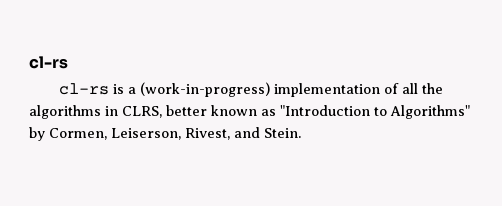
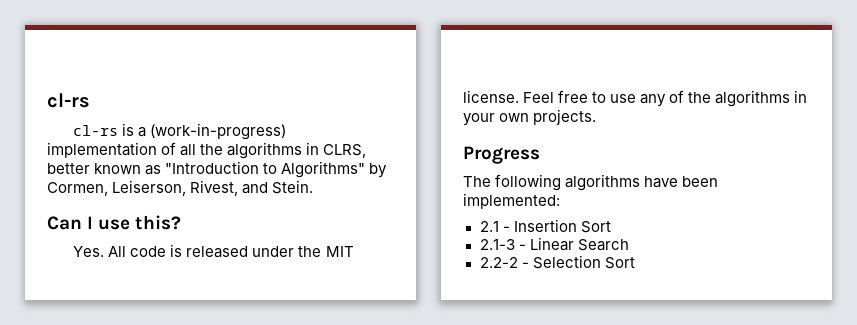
(301, 133) none -> [47,215,182,230] [73,244,354,258] [463,90,808,107] [463,109,597,126] [463,146,540,164] [463,174,719,191] [463,193,560,209] [479,219,611,233] [479,237,629,251] [479,255,635,269] // Can I use this? // Yes. All code is released under the MIT license. Feel free to use any of the algorithms in your own projects. // Progress // The following algorithms have been implemented: // 2.1 - Insertion Sort // 2.1-3 - Linear Search // 2.2-2 - Selection Sort

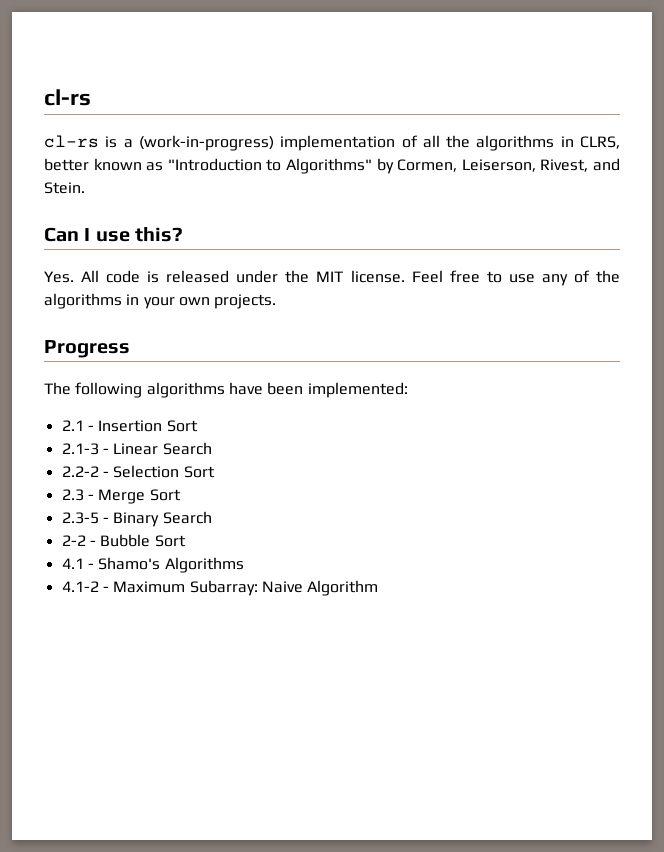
(635, 263) none -> [61,489,181,504] [61,511,212,527] [61,534,186,547] [61,557,244,573] [61,580,379,596] // 2.3 - Merge Sort // 2.3-5 - Binary Search // 2-2 - Bubble Sort // 4.1 - Shamo's Algorithms // 4.1-2 - Maximum Subarray: Naive Algorithm

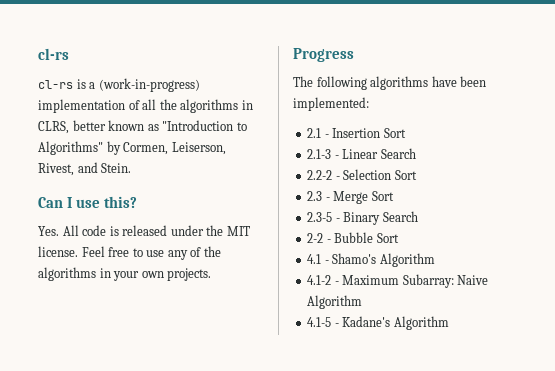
[164,557,244,573] Algorithms -> [379,253,435,267] Algorithm
(379, 588) none -> [307,316,449,330] // 4.1-5 - Kadane's Algorithm

